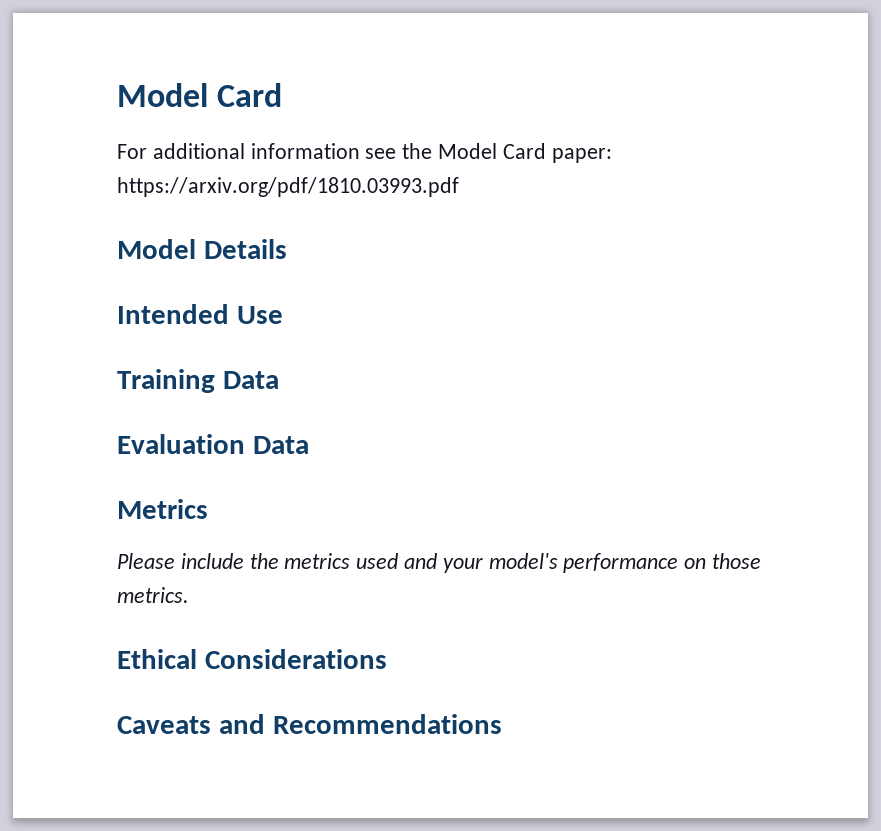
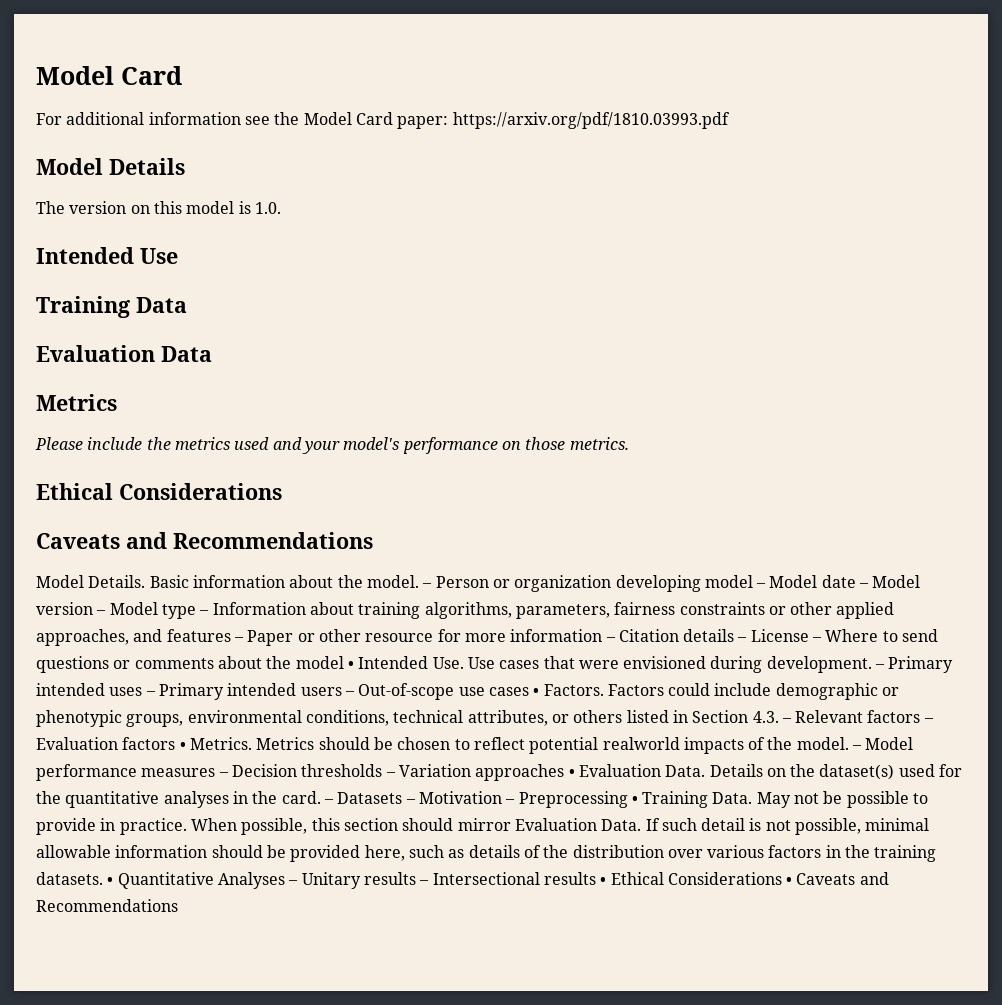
(287, 249) none -> [36,201,281,214] // The version on this model is 1.0.
(502, 724) none -> [36,575,921,592] [36,602,895,619] [36,629,939,646] [36,656,954,673] [36,683,900,700] [36,710,934,727] [36,737,914,754] [36,764,963,781] [36,791,929,808] [36,818,930,835] [36,845,937,862] [36,872,889,889] [36,899,178,912] // Model Details. Basic information about the model. – Person or organization developing model – Model date – Model version – Model type – Information about training algorithms, parameters, fairness constraints or other applied approaches, and features – Paper or other resource for more information – Citation details – License – Where to send questions or comments about the model • Intended Use. Use cases that were envisioned during development. – Primary intended uses – Primary intended users – Out-of-scope use cases • Factors. Factors could include demographic or phenotypic groups, environmental conditions, technical attributes, or others listed in Section 4.3. – Relevant factors – Evaluation factors • Metrics. Metrics should be chosen to reflect potential realworld impacts of the model. – Model performance measures – Decision thresholds – Variation approaches • Evaluation Data. Details on the dataset(s) used for the quantitative analyses in the card. – Datasets – Motivation – Preprocessing • Training Data. May not be possible to provide in practice. When possible, this section should mirror Evaluation Data. If such detail is not possible, minimal allowable information should be provided here, such as details of the distribution over various factors in the training datasets. • Quantitative Analyses – Unitary results – Intersectional results • Ethical Considerations • Caveats and Recommendations

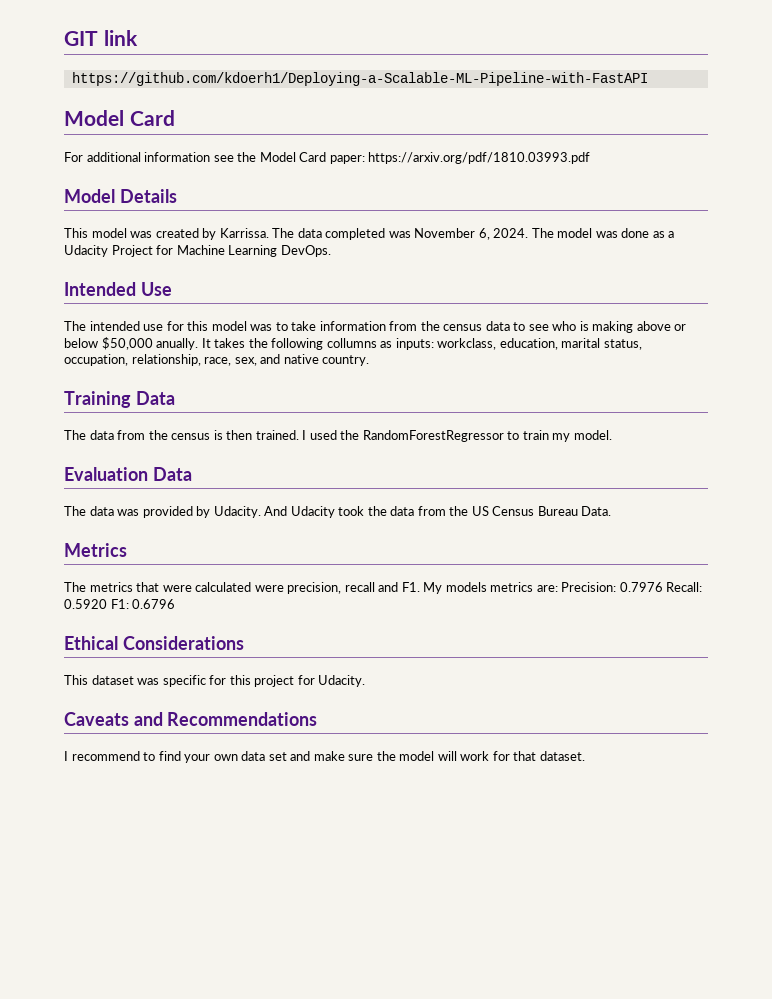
(36, 75) none -> [64,30,138,46] [71,72,648,86] GIT link // https://github.com/kdoerh1/Deploying-a-Scalable-ML-Pipeline-with-FastAPI //
[36,201,281,214] [36,247,178,264] [36,296,187,318] [36,345,212,362] [36,394,117,411] [35,437,629,454] [36,483,282,500] [36,532,373,549] [36,575,921,592] [36,602,895,619] [36,629,939,646] [36,656,954,673] [36,683,900,700] [36,710,934,727] [36,737,914,754] [36,764,963,781] [36,791,929,808] [36,818,930,835] [36,845,937,862] [36,872,889,889] [36,899,178,912] The version on this model is 1.0. // Intended Use // Training Data // Evaluation Data // Metrics // Please include the metrics used and your model's performance on those metrics. // Ethical Considerations // Caveats and Recommendations // Model Details. Basic information about the model. – Person or organization developing model – Model date – Model version – Model type – Information about training algorithms, parameters, fairness constraints or other applied approaches, and features – Paper or other resource for more information – Citation details – License – Where to send questions or comments about the model • Intended Use. Use cases that were envisioned during development. – Primary intended uses – Primary intended users – Out-of-scope use cases • Factors. Factors could include demographic or phenotypic groups, environmental conditions, technical attributes, or others listed in Section 4.3. – Relevant factors – Evaluation factors • Metrics. Metrics should be chosen to reflect potential realworld impacts of the model. – Model performance measures – Decision thresholds – Variation approaches • Evaluation Data. Details on the dataset(s) used for the quantitative analyses in the card. – Datasets – Motivation – Preprocessing • Training Data. May not be possible to provide in practice. When possible, this section should mirror Evaluation Data. If such detail is not possible, minimal allowable information should be provided here, such as details of the distribution over various factors in the training datasets. • Quantitative Analyses – Unitary results – Intersectional results • Ethical Considerations • Caveats and Recommendations -> [64,228,675,240] [64,245,331,257] [64,282,172,296] [64,321,687,333] [64,337,642,350] [64,354,370,366] [64,391,175,408] [64,430,612,442] [64,467,192,481] [64,506,612,518] [64,543,127,557] [64,582,703,594] [64,599,176,609] [64,636,244,650] [64,675,366,687] [64,712,318,726] [64,751,585,763] This model was created by Karrissa. The data completed was November 6, 2024. The model was done as a Udacity Project for Machine Learning DevOps. // Intended Use // The intended use for this model was to take information from the census data to see who is making above or below $50,000 anually. It takes the following collumns as inputs: workclass, education, marital status, occupation, relationship, race, sex, and native country. // Training Data // The data from the census is then trained. I used the RandomForestRegressor to train my model. // Evaluation Data // The data was provided by Udacity. And Udacity took the data from the US Census Bureau Data. // Metrics // The metrics that were calculated were precision, recall and F1. My models metrics are: Precision: 0.7976 Recall: 0.5920 F1: 0.6796 // Ethical Considerations // This dataset was specific for this project for Udacity. // Caveats and Recommendations // I recommend to find your own data set and make sure the model will work for that dataset.

